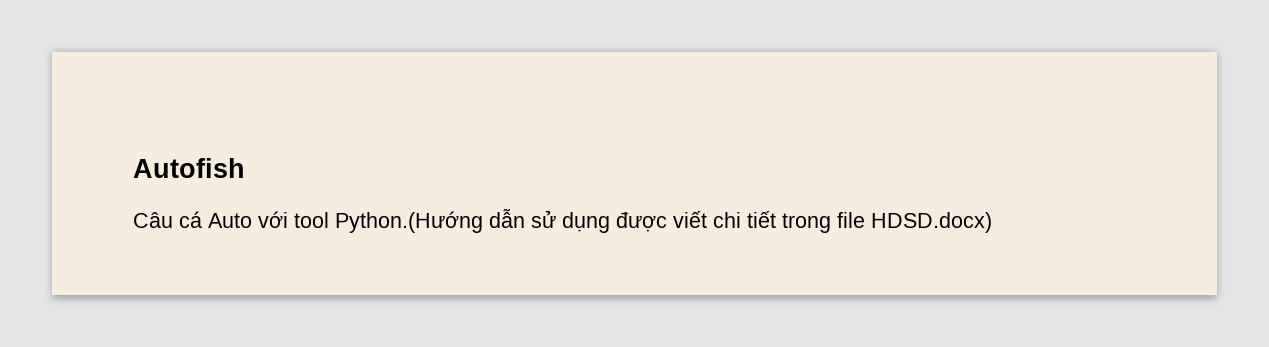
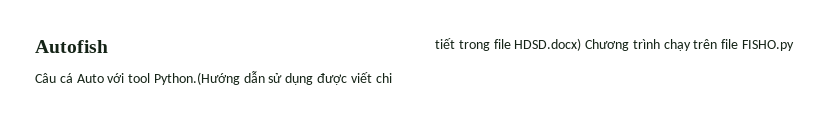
(992, 222) none -> [585,39,795,51] Chương trình chạy trên file FISHO.py

